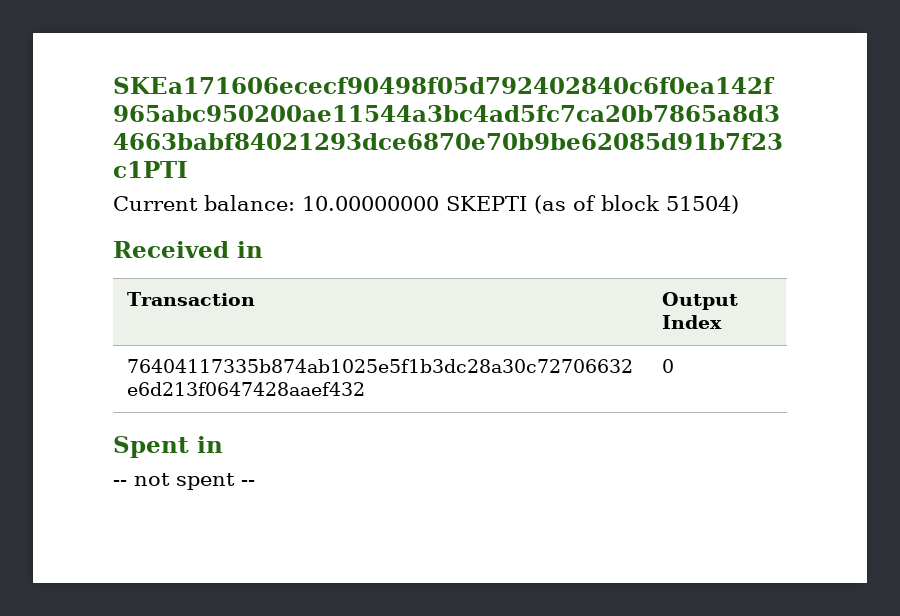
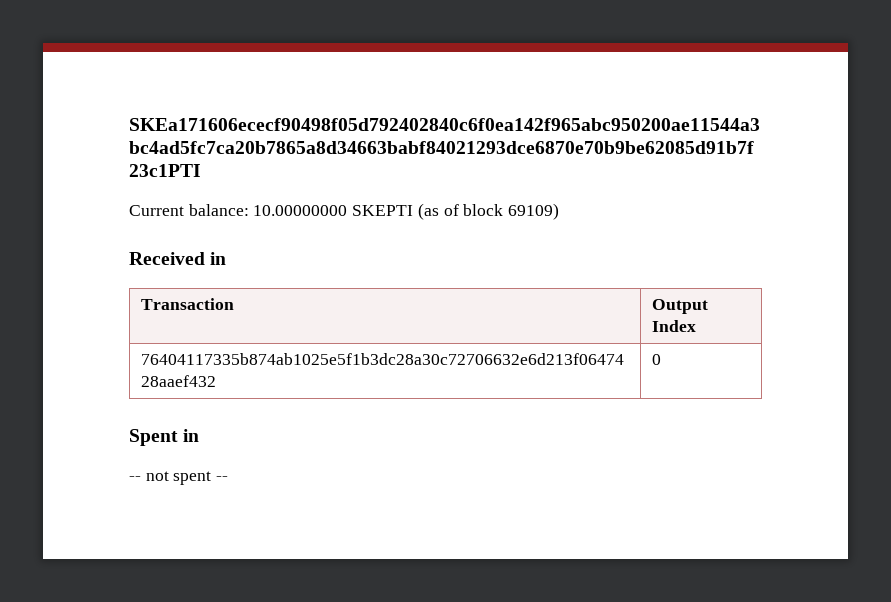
[666,195,739,214] 51504) -> [508,203,560,220] 69109)

